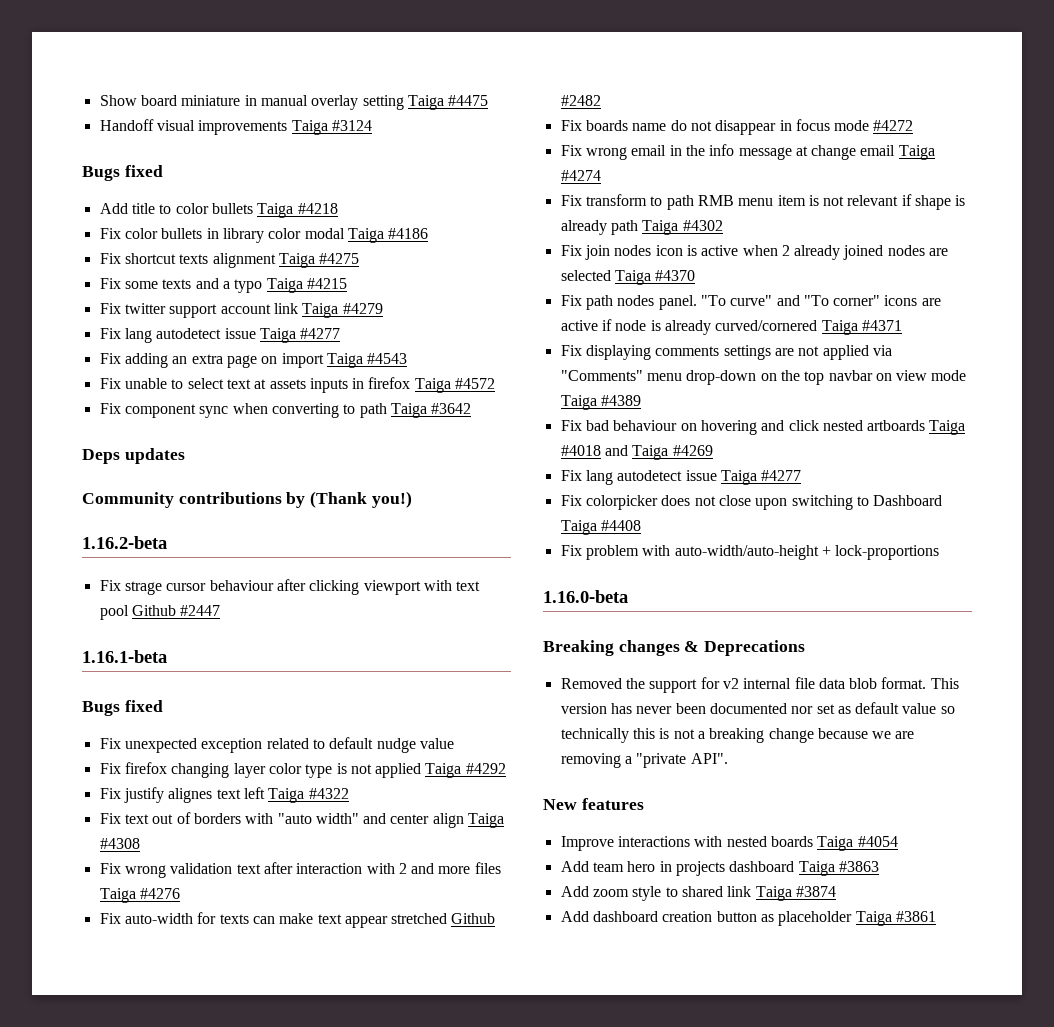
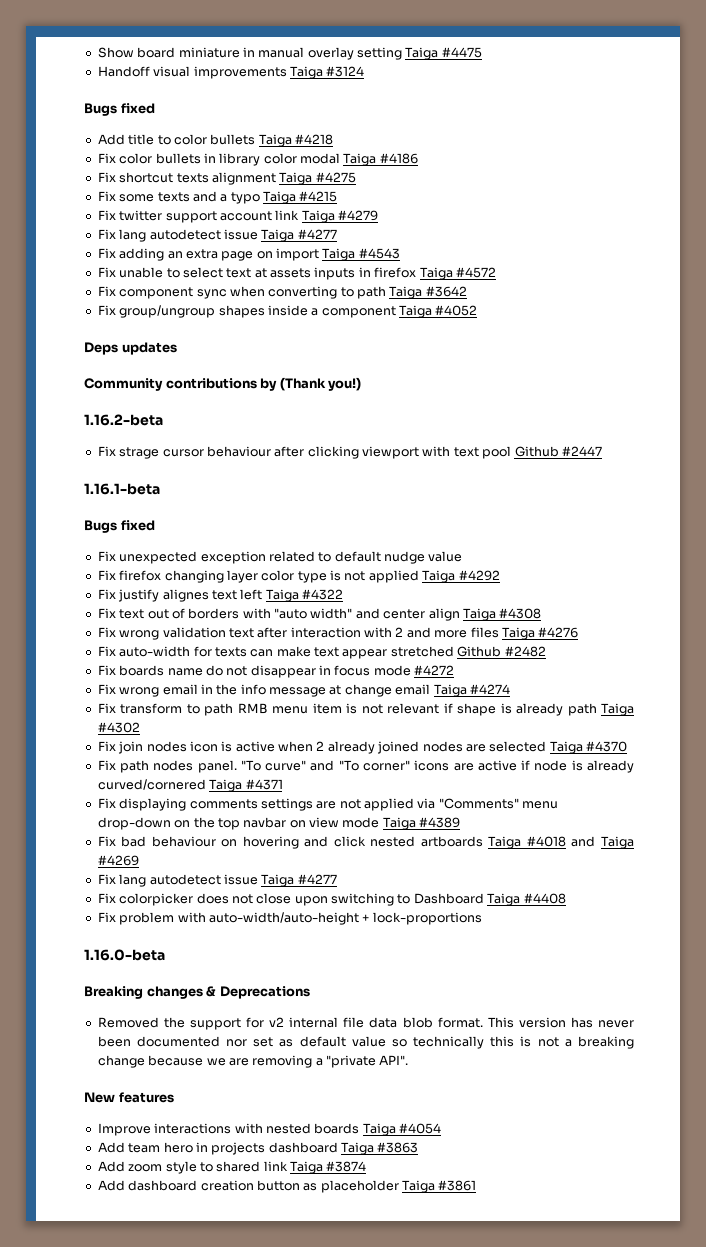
(472, 408) none -> [97,305,478,318] // Fix group/ungroup shapes inside a component Taiga #4052

